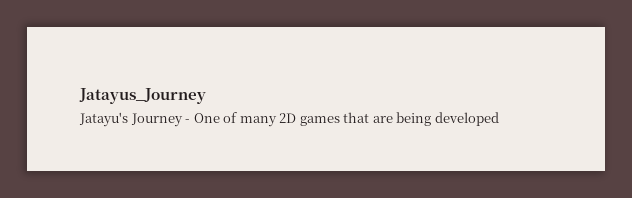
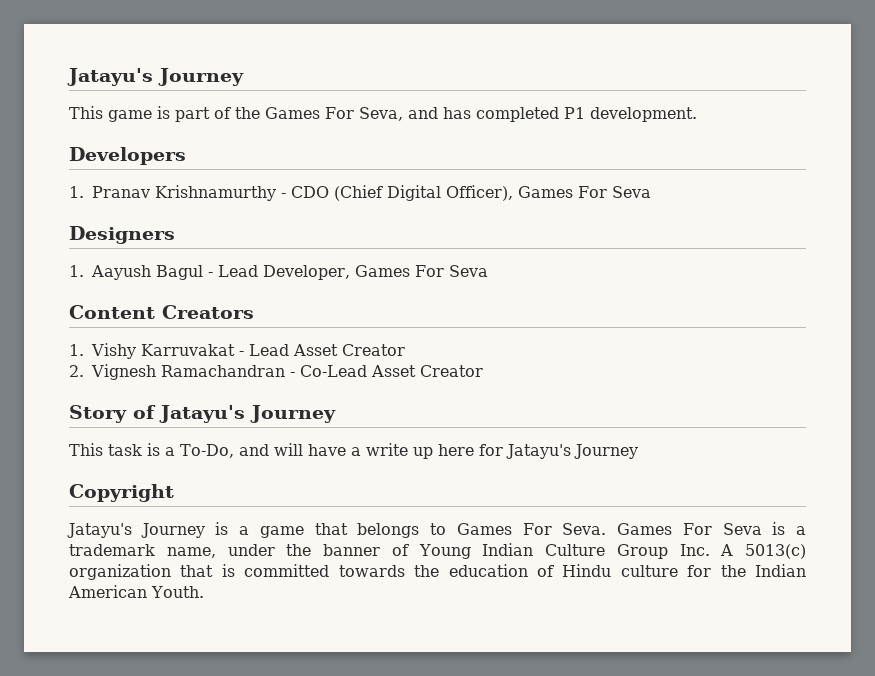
[79,88,206,104] [79,112,499,127] Jatayus_Journey // Jatayu's Journey - One of many 2D games that are being developed -> [67,68,244,86] [69,106,697,122] [69,147,186,165] [69,185,651,201] [69,226,175,244] [69,265,488,280] [69,305,254,319] [69,343,405,359] [69,364,483,380] [69,405,336,423] [69,443,638,459] [69,484,174,502] [67,522,806,538] [69,543,807,559] [69,564,806,580] [68,585,204,598] Jatayu's Journey // This game is part of the Games For Seva, and has completed P1 development. // Developers // 1. Pranav Krishnamurthy - CDO (Chief Digital Officer), Games For Seva // Designers // 1. Aayush Bagul - Lead Developer, Games For Seva // Content Creators // 1. Vishy Karruvakat - Lead Asset Creator // 2. Vignesh Ramachandran - Co-Lead Asset Creator // Story of Jatayu's Journey // This task is a To-Do, and will have a write up here for Jatayu's Journey // Copyright // Jatayu's Journey is a game that belongs to Games For Seva. Games For Seva is a trademark name, under the banner of Young Indian Culture Group Inc. A 5013(c) organization that is committed towards the education of Hindu culture for the Indian American Youth.

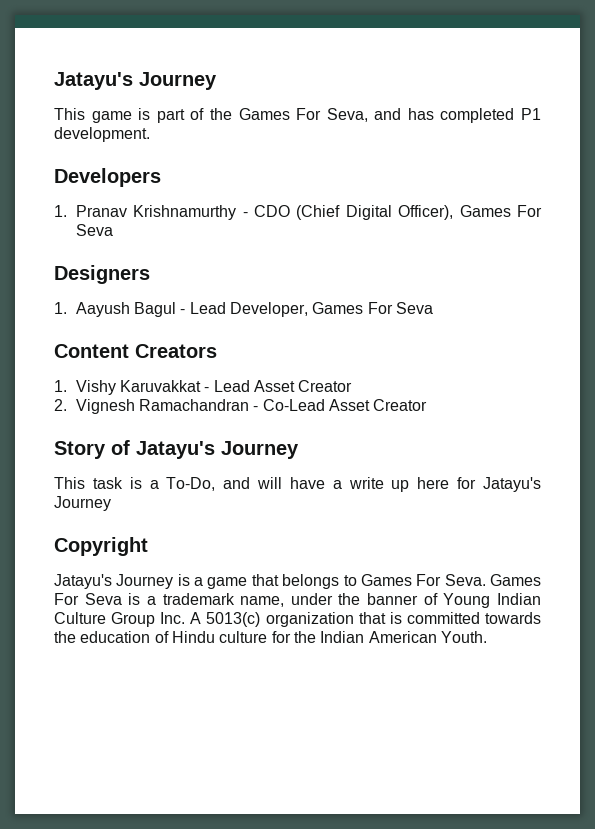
[141,344,235,356] Karruvakat -> [120,380,202,392] Karuvakkat

